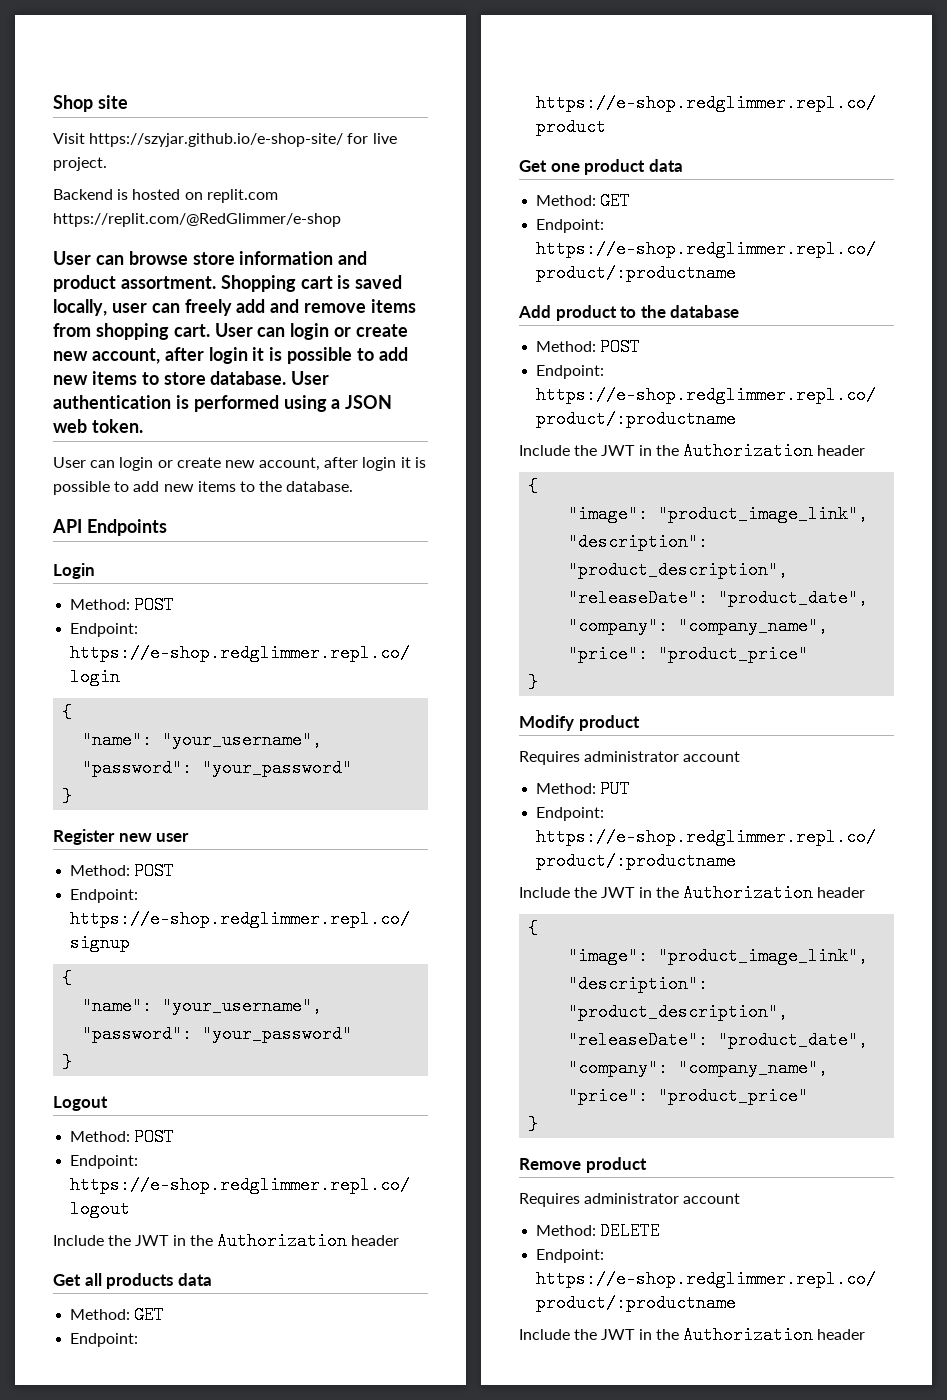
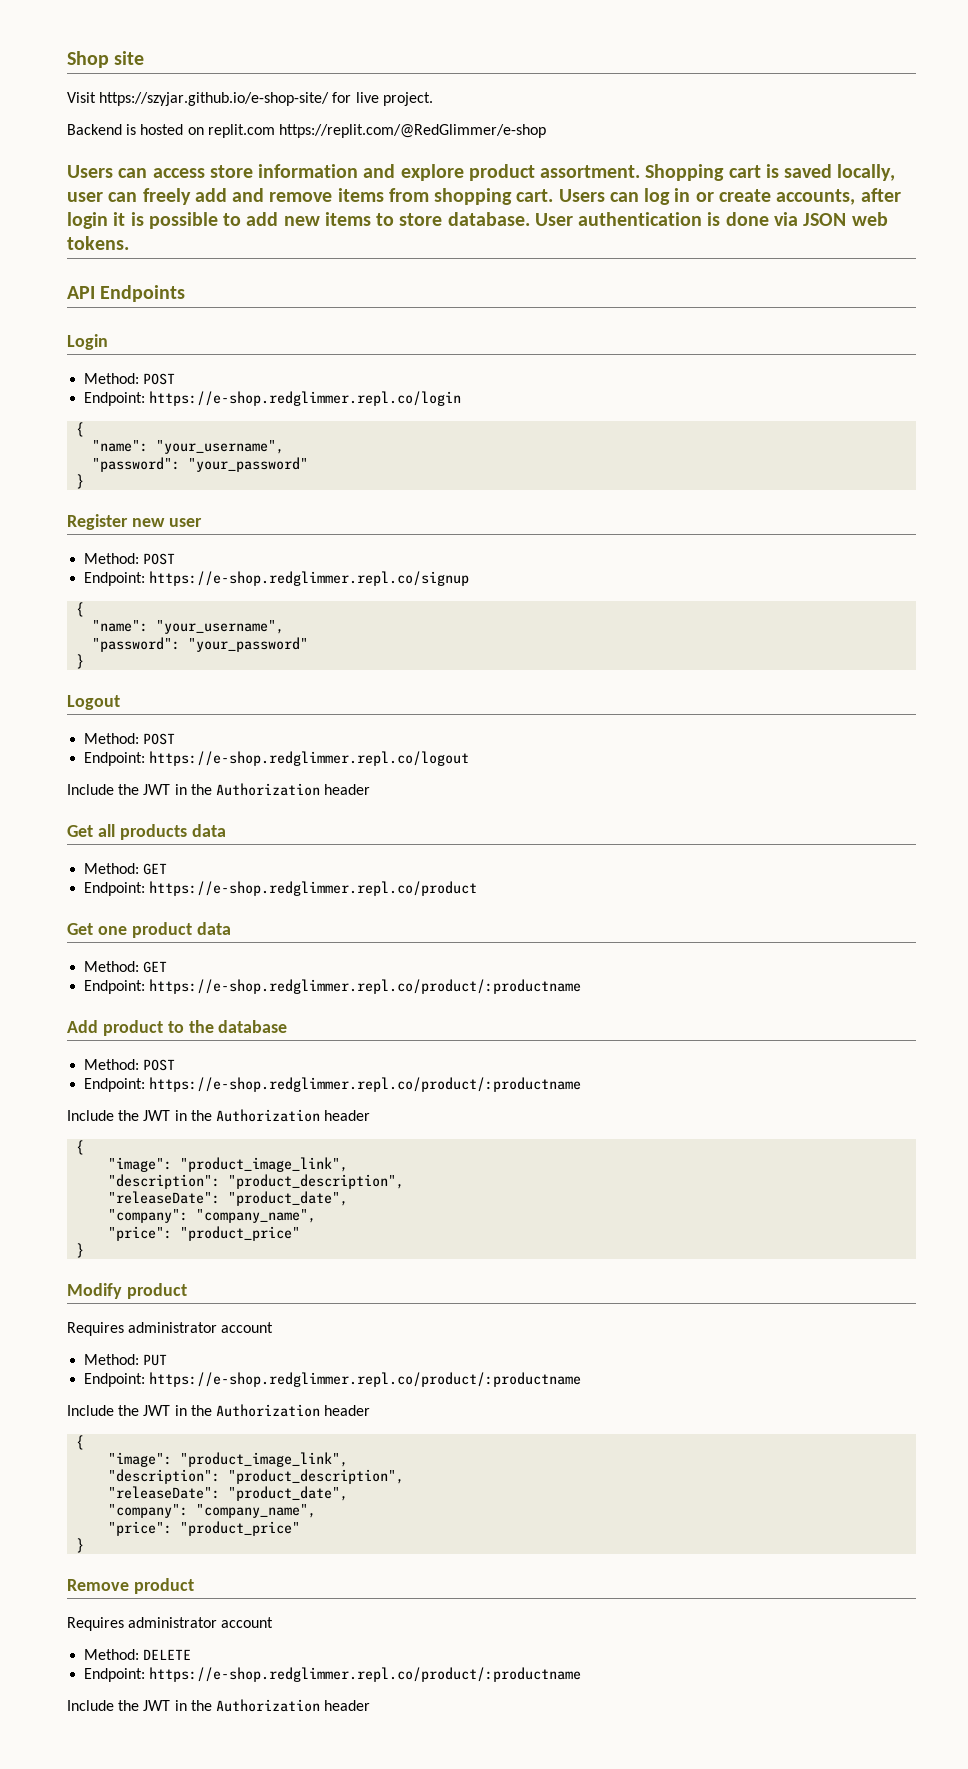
[53,251,188,265] User can browse -> [67,165,205,178] Users can access
(368, 258) none -> [400,164,464,181] explore
[214,323,409,340] [53,348,160,364] User can login or create new account, -> [558,188,856,205] Users can log in or create accounts,
[193,395,393,412] [53,419,143,433] [53,457,426,471] [53,481,354,495] performed using a JSON web token. // User can login or create new account, after login it is possible to add new items to the database. -> [725,212,888,226] [67,236,129,250] done via JSON web tokens.

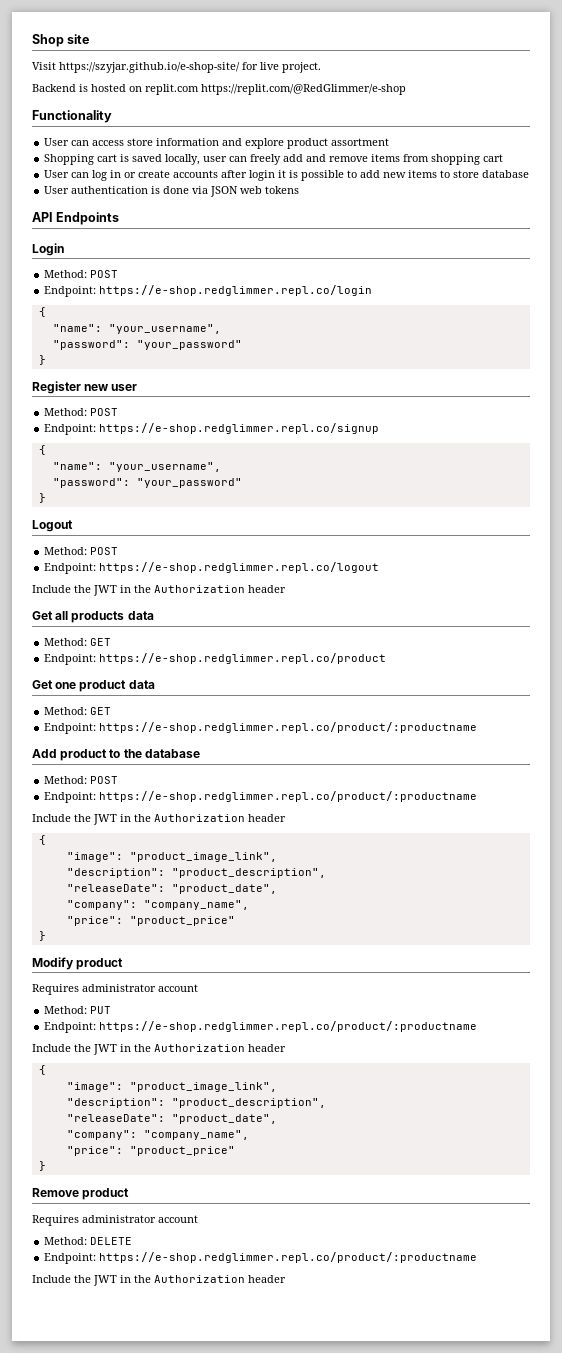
[67,165,113,178] Users -> [32,110,112,123] [44,138,70,146] Functionality // User
[540,165,641,178] assortment. -> [331,138,390,146] assortment //
[516,189,605,202] cart. Users -> [483,154,504,162] [44,170,70,178] cart // User
[776,189,856,205] accounts, -> [173,170,219,178] accounts
[447,212,530,226] database. -> [482,170,530,178] database //
[67,236,129,250] tokens. -> [265,186,300,194] tokens

